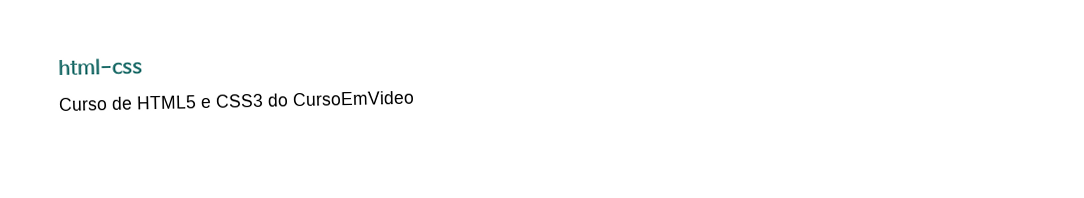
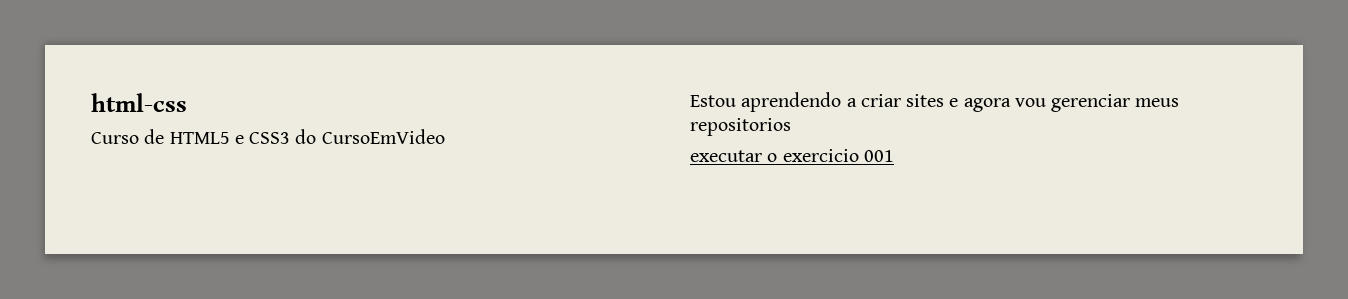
(415, 98) none -> [690,92,1180,112] [690,118,791,136] [690,149,894,162] // Estou aprendendo a criar sites e agora vou gerenciar meus repositorios // executar o exercicio 001

